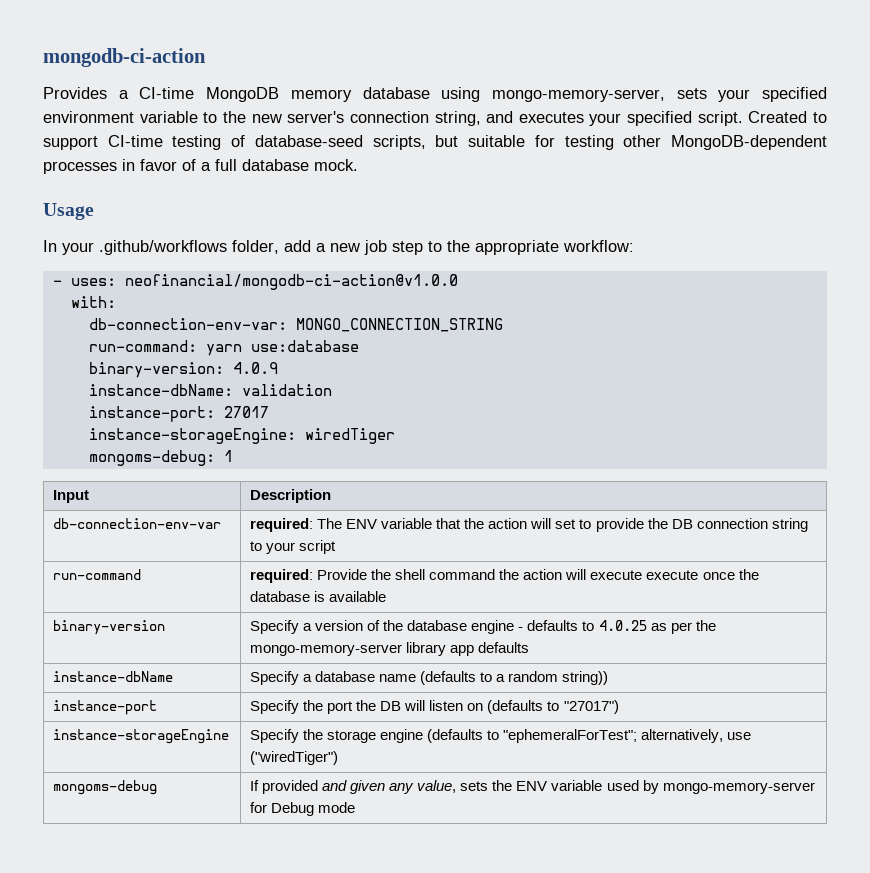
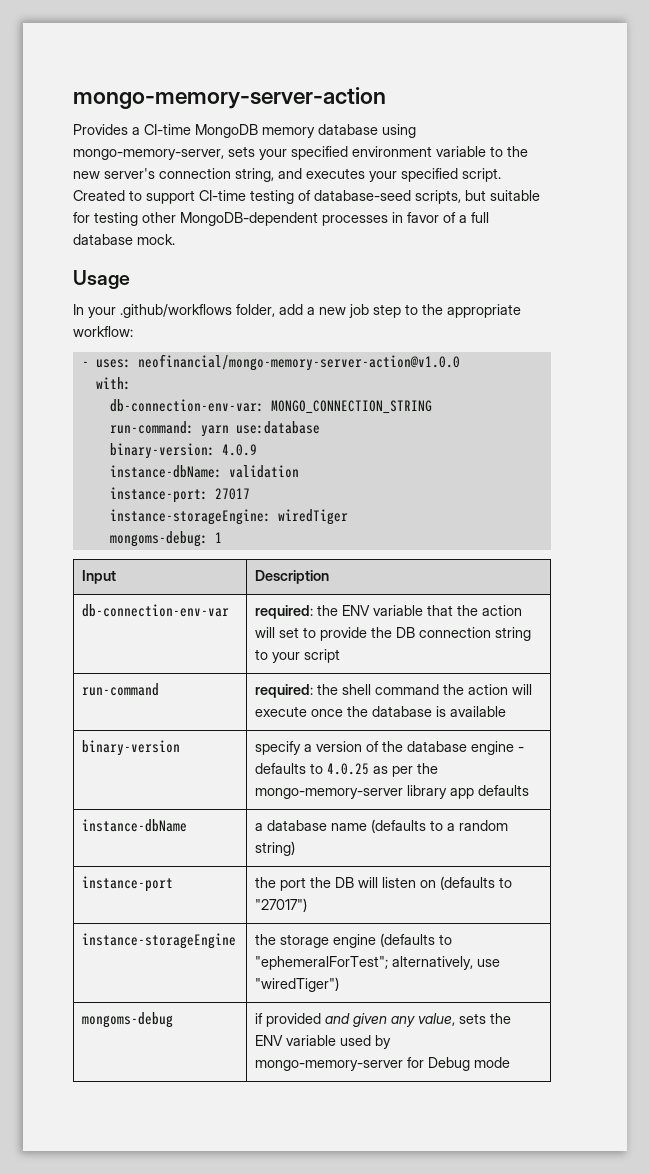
[43,48,206,67] mongodb-ci-action -> [73,87,386,109] mongo-memory-server-action
[124,274,458,290] neofinancial/mongodb-ci-action@v1.0.0 -> [137,354,460,371] neofinancial/mongo-memory-server-action@v1.0.0
[317,518,343,529] The -> [317,605,339,616] the
[317,569,368,580] Provide -> (314, 691) none
[646,570,699,580] execute -> (308, 711) none
[250,620,300,634] Specify -> [255,741,302,755] specify
[250,671,300,685] Specify -> (188, 825) none
[562,671,609,685] string)) -> [255,841,296,856] string)
[250,700,300,714] Specify -> (174, 884) none
[250,729,300,743] Specify -> (237, 941) none
[250,751,339,765] ("wiredTiger") -> [255,977,340,992] "wiredTiger")
[250,780,260,791] If -> [255,1013,264,1024] if

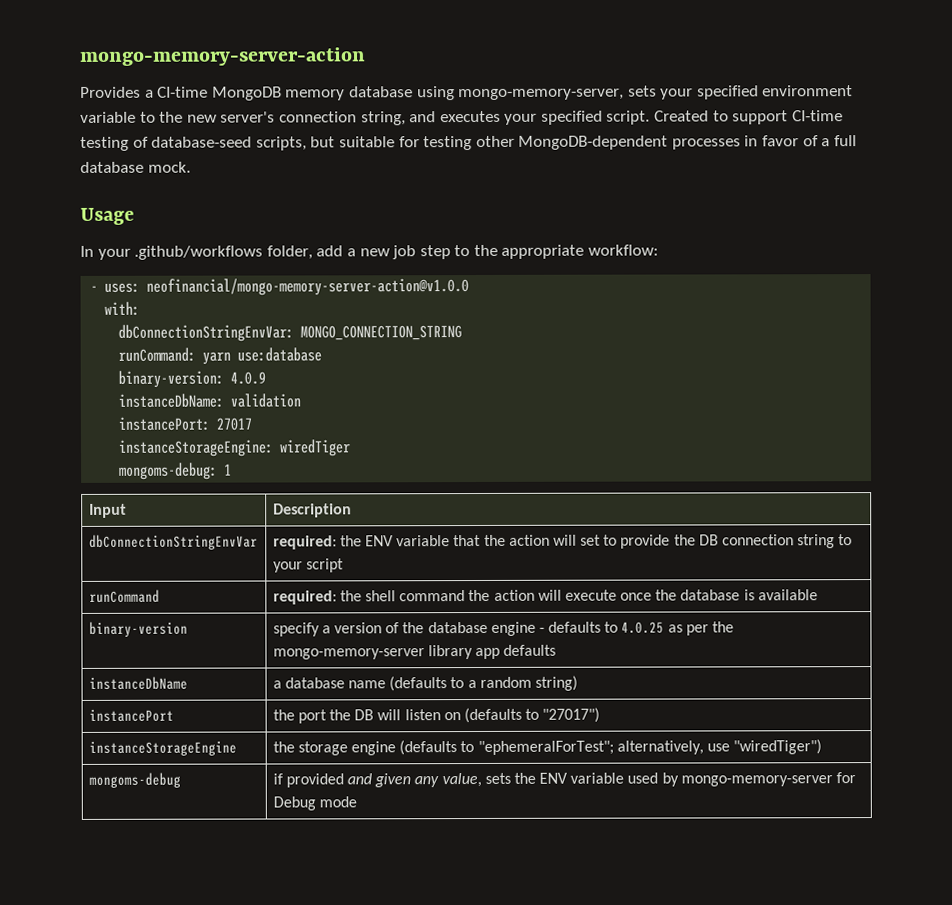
[109,399,264,412] db-connection-env-var: -> [118,324,295,342] dbConnectionStringEnvVar:
[109,421,194,434] run-command: -> [118,347,197,362] runCommand:
[109,465,222,478] instance-dbName: -> [118,393,225,408] instanceDbName:
[109,487,208,503] instance-port: -> [118,416,211,431] instancePort:
[109,509,271,525] instance-storageEngine: -> [118,439,275,457] instanceStorageEngine:
[82,604,230,617] db-connection-env-var -> [88,534,258,550] dbConnectionStringEnvVar
[82,683,160,696] run-command -> [88,589,160,603] runCommand
[82,819,188,832] instance-dbName -> [88,676,188,690] instanceDbName
[82,876,174,892] instance-port -> [88,708,174,722] instancePort
[82,933,237,949] instance-storageEngine -> [88,740,237,756] instanceStorageEngine

